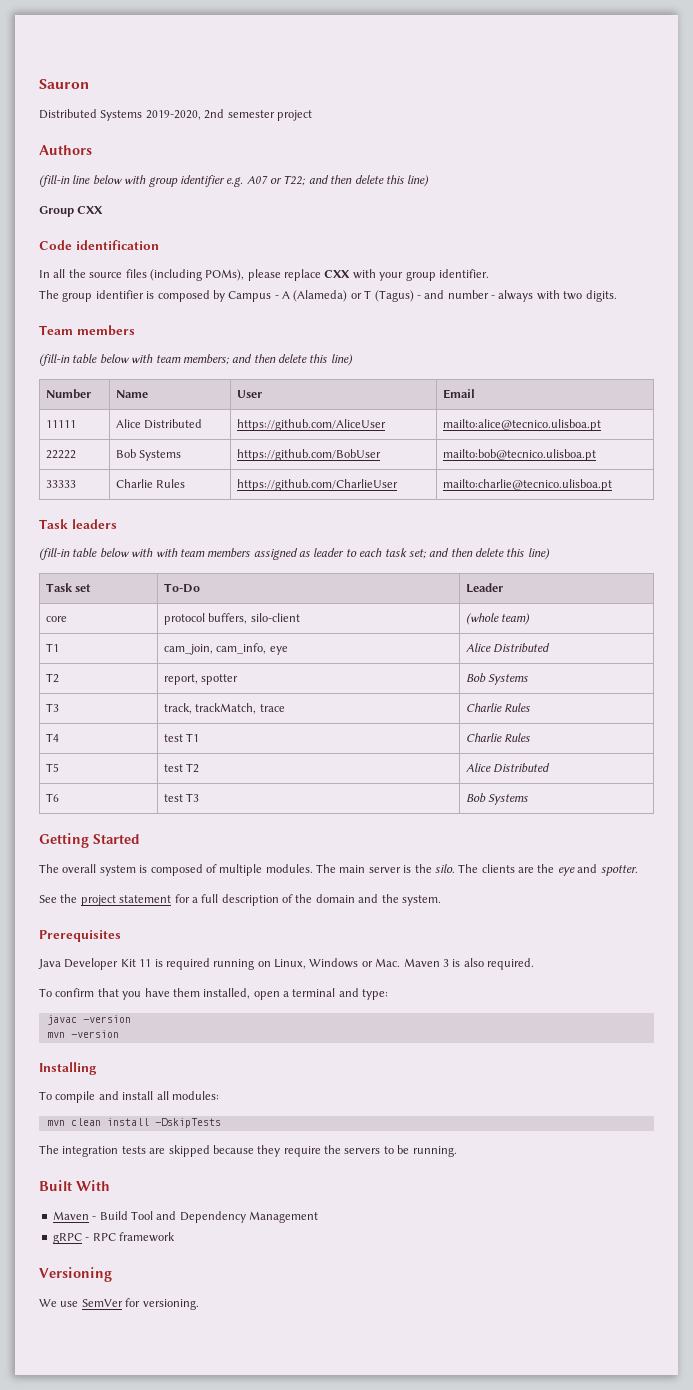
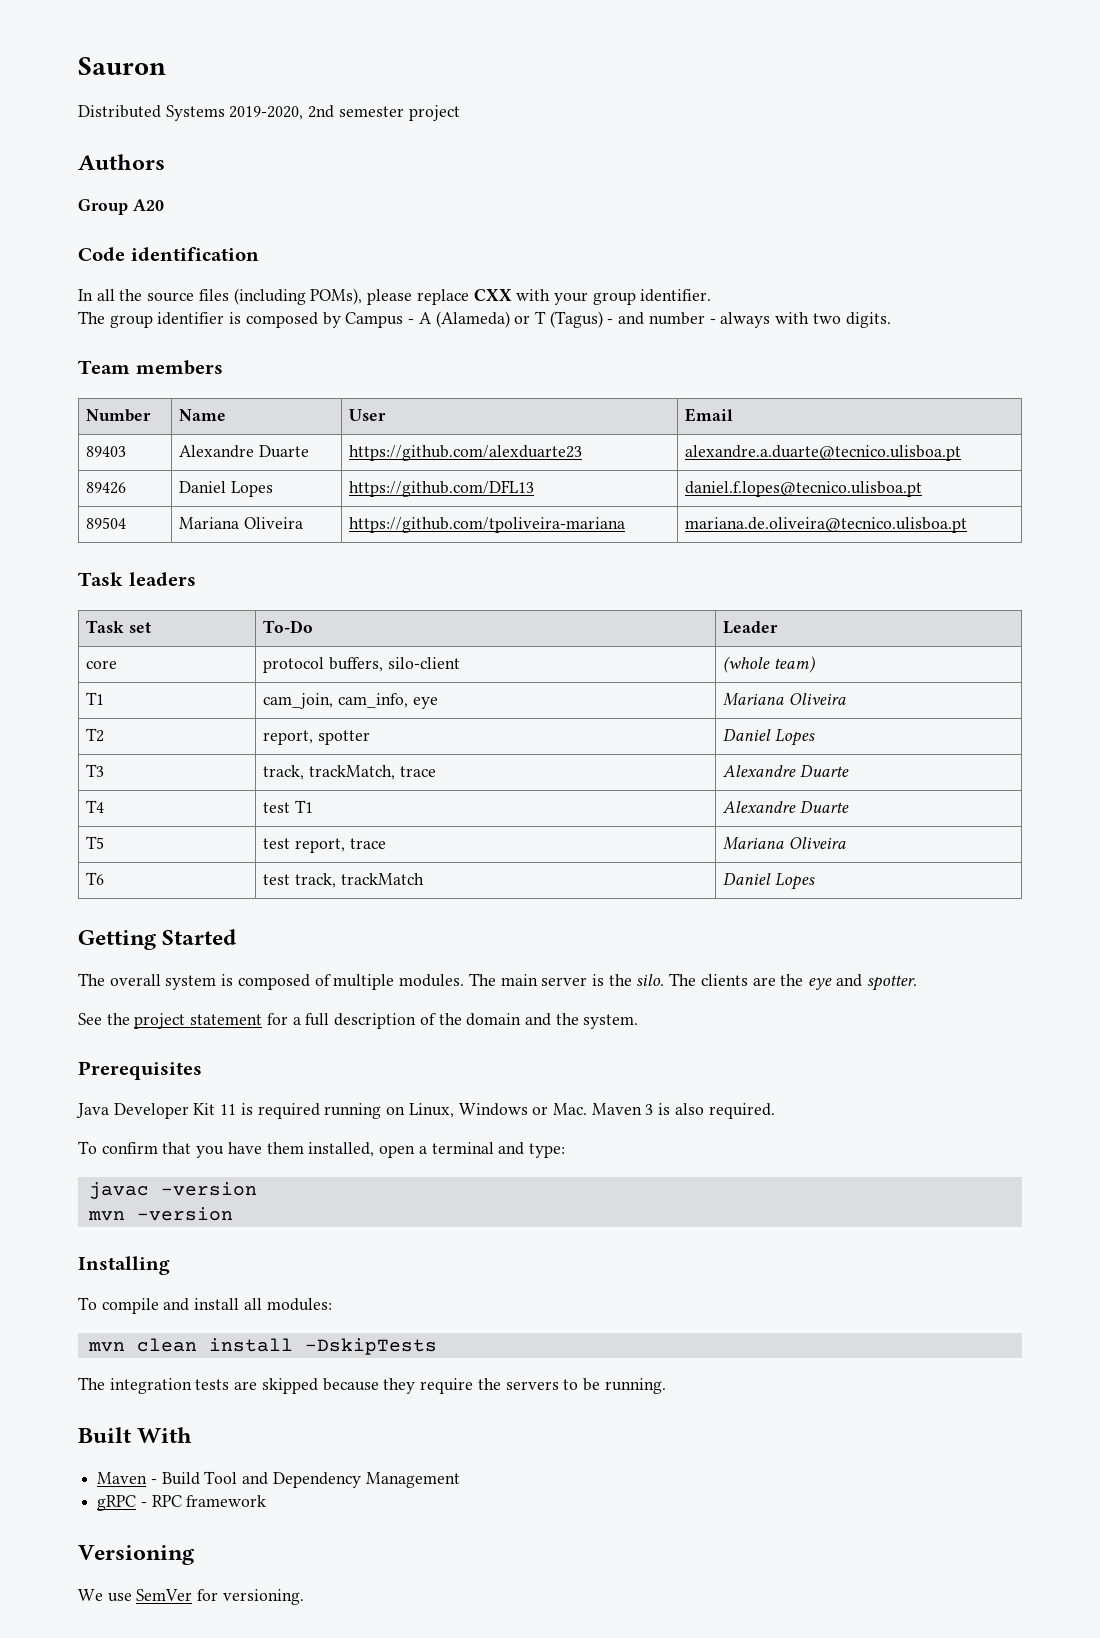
[39,175,430,187] // (fill-in line below with group identifier e.g. A07 or T22; and then delete this line) -> (165, 162) none
[77,206,104,214] CXX -> [132,199,164,211] A20
[39,354,353,366] [45,389,91,399] [115,390,148,398] [236,390,262,398] [442,389,475,399] [45,420,76,428] [115,419,203,429] [236,419,386,431] [442,419,601,431] [45,450,76,459] [115,449,182,461] [236,449,381,461] [442,449,596,461] [45,480,76,488] [115,479,186,488] [236,479,398,491] [442,479,612,491] [39,519,117,529] [39,548,550,560] // (fill-in table below with team members; and then delete this line) // Number | Name | User | Email // 11111 | Alice Distributed | https://github.com/AliceUser | mailto:alice@tecnico.ulisboa.pt // 22222 | Bob Systems | https://github.com/BobUser | mailto:bob@tecnico.ulisboa.pt // 33333 | Charlie Rules | https://github.com/CharlieUser | mailto:charlie@tecnico.ulisboa.pt // Task leaders // (fill-in table below with with team members assigned as leader to each task set; and then delete this line) -> [86,409,152,422] [179,409,227,421] [349,409,387,421] [685,408,734,422] [86,446,127,457] [179,445,309,458] [349,445,583,461] [685,445,962,461] [86,482,127,494] [179,481,273,497] [349,480,535,497] [685,481,923,497] [86,517,127,529] [179,517,303,529] [349,517,626,533] [685,517,968,533] [78,572,196,586] // Number | Name | User | Email // 89403 | Alexandre Duarte | https://github.com/alexduarte23 | alexandre.a.duarte@tecnico.ulisboa.pt // 89426 | Daniel Lopes | https://github.com/DFL13 | daniel.f.lopes@tecnico.ulisboa.pt // 89504 | Mariana Oliveira | https://github.com/tpoliveira-mariana | mariana.de.oliveira@tecnico.ulisboa.pt // Task leaders
[465,643,551,653] Alice Distributed -> [723,693,846,706] Mariana Oliveira
[465,673,529,685] Bob Systems -> [723,729,815,746] Daniel Lopes
[465,703,531,712] Charlie Rules -> [723,765,849,777] Alexandre Duarte
[465,733,531,742] Charlie Rules -> [723,801,849,813] Alexandre Duarte
[186,763,200,773] [465,763,551,773] [45,793,59,802] [163,793,200,802] [465,793,529,805] T2 | Alice Distributed // T6 | test T3 | Bob Systems -> [294,838,386,853] [723,837,846,850] [86,872,105,885] [263,873,424,888] [723,873,815,890] report, trace | Mariana Oliveira // T6 | test track, trackMatch | Daniel Lopes

